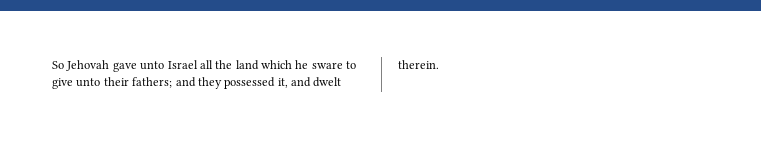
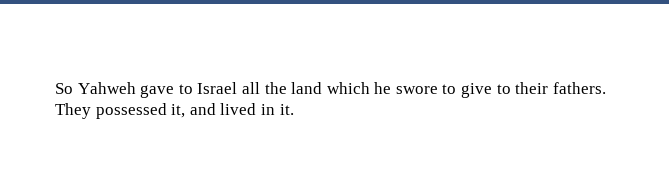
[66,60,165,72] Jehovah gave unto -> [77,82,193,98] Yahweh gave to
[311,62,343,69] sware -> [395,86,438,94] swore
[76,77,342,89] [398,60,439,69] unto their fathers; and they possessed it, and dwelt therein. -> [496,82,606,94] [55,103,294,119] to their fathers. They possessed it, and lived in it.

